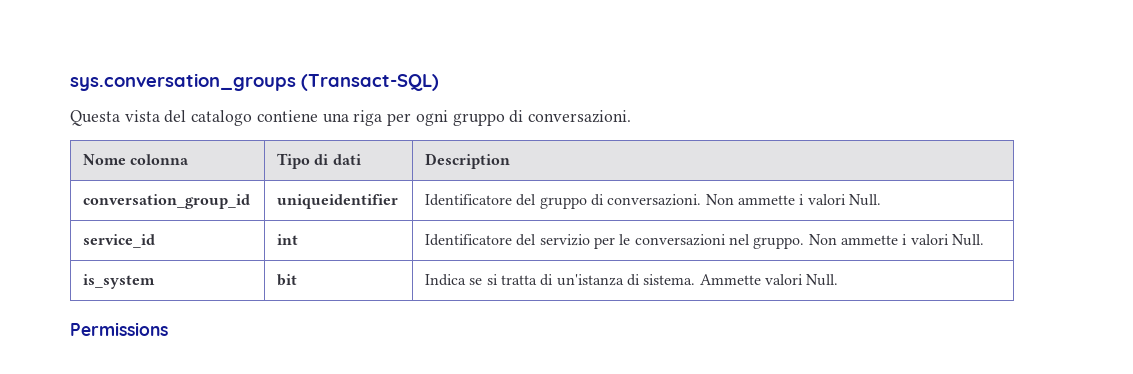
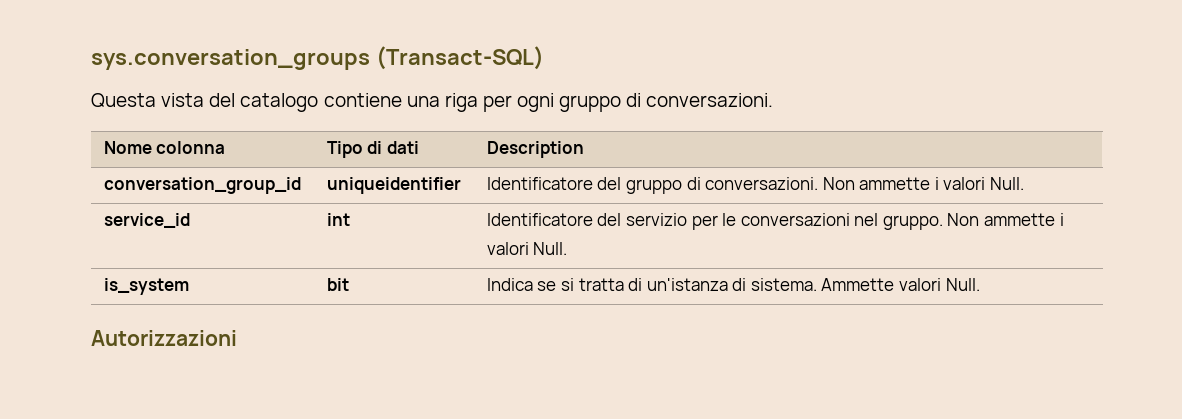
[70,322,168,336] Permissions -> [91,330,237,346] Autorizzazioni

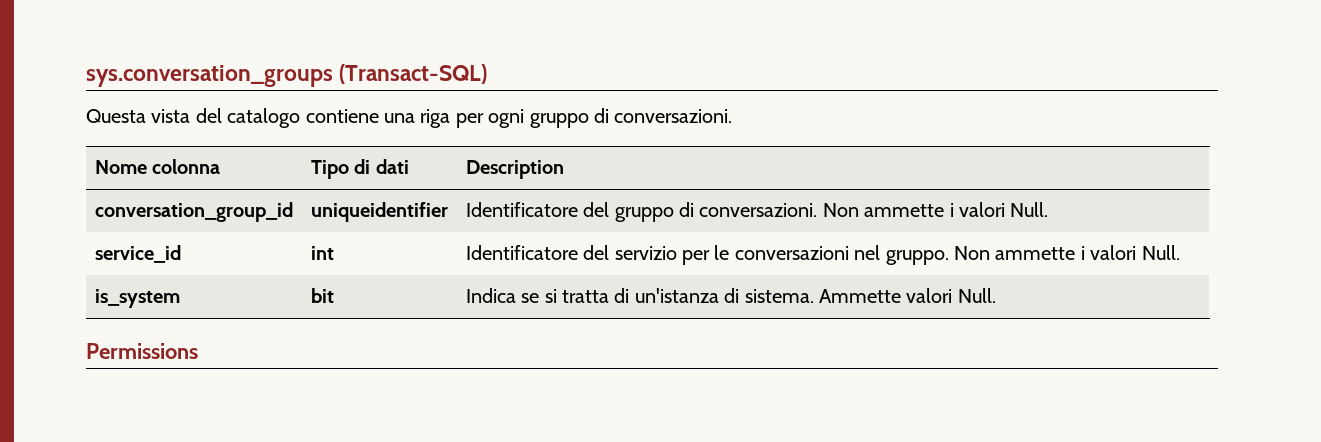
[91,330,237,346] Autorizzazioni -> [86,343,198,359] Permissions

